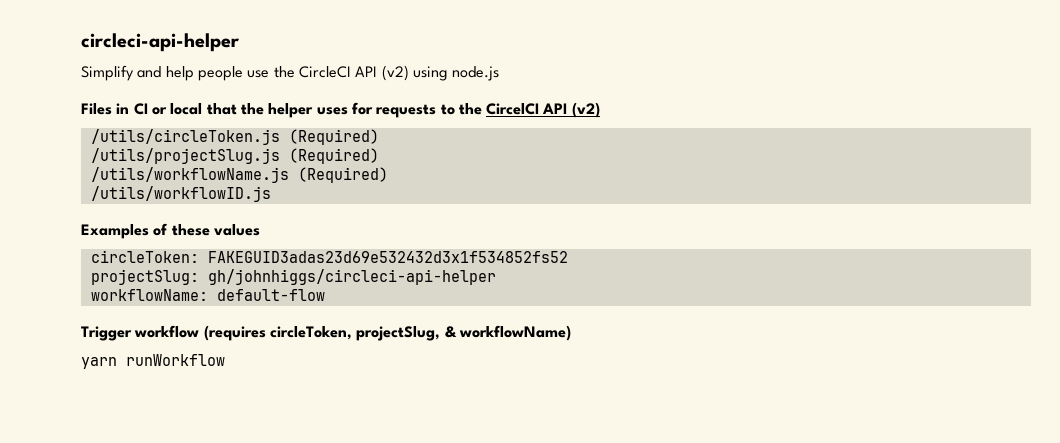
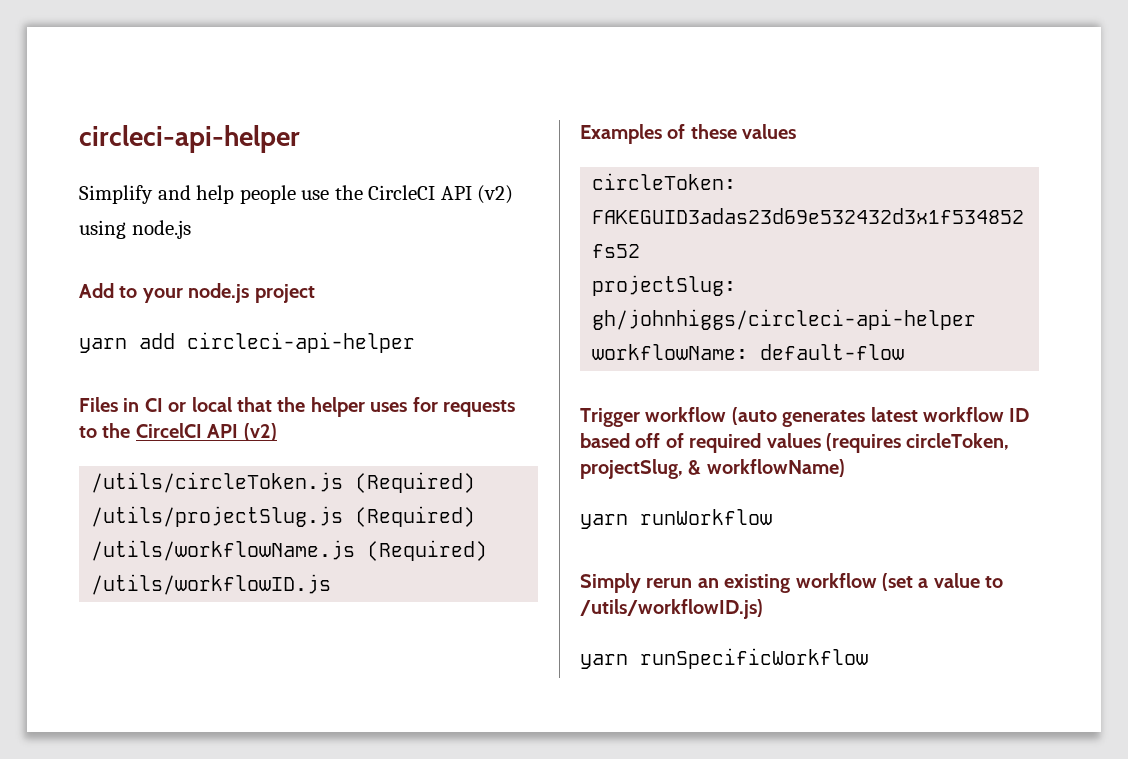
(500, 73) none -> [79,283,315,303] [79,332,415,353] // Add to your node.js project // yarn add circleci-api-helper
(200, 331) none -> [731,407,1030,427] [580,433,821,453] (auto generates latest workflow ID based off of required values
(225, 360) none -> [580,573,1004,593] [580,599,763,619] [580,648,868,669] // Simply rerun an existing workflow (set a value to /utils/workflowID.js) // yarn runSpecificWorkflow

